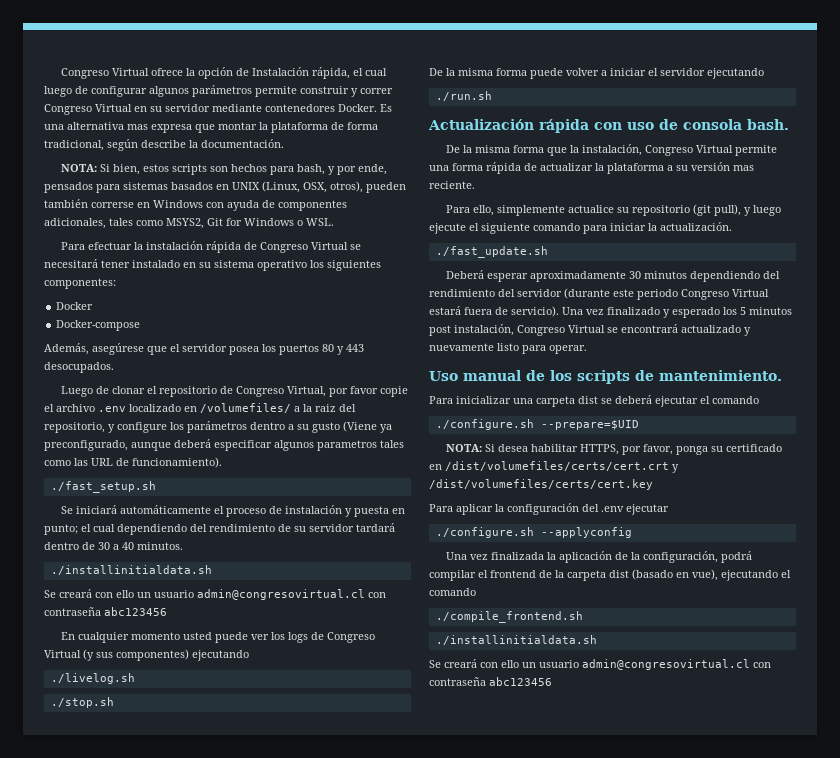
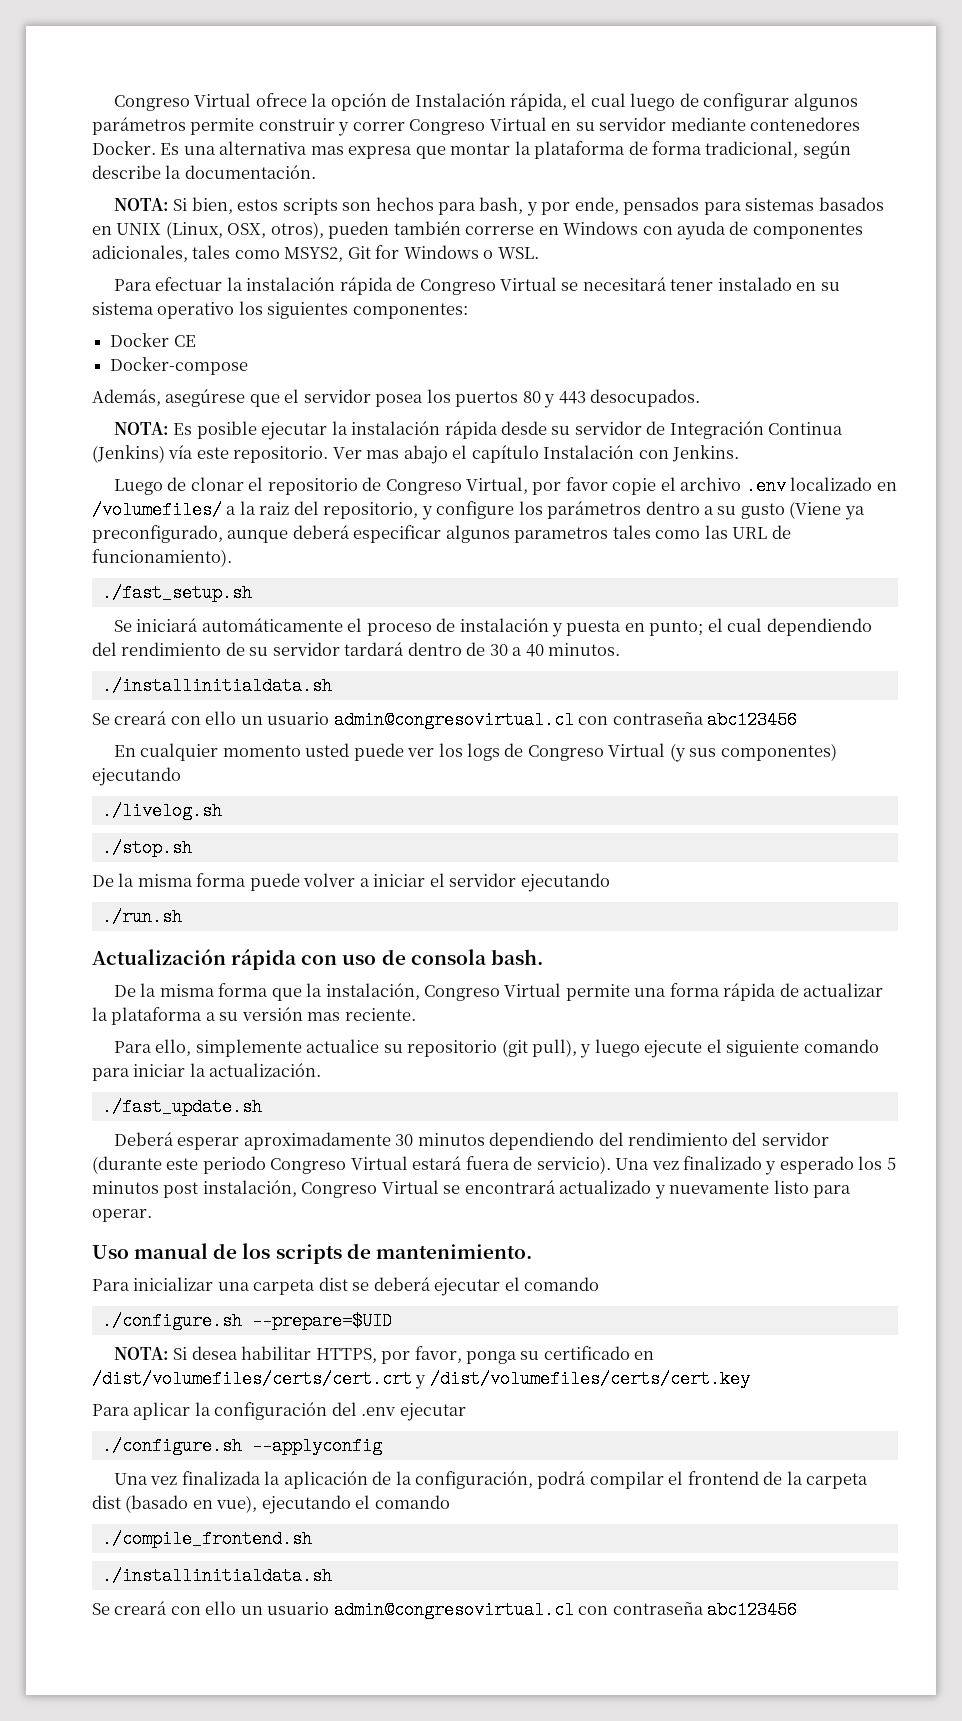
(94, 306) none -> [173,335,196,347] CE
(114, 367) none -> [113,421,844,440] [92,445,740,464] // NOTA: Es posible ejecutar la instalación rápida desde su servidor de Integración Continua (Jenkins) vía este repositorio. Ver mas abajo el capítulo Instalación con Jenkins.

